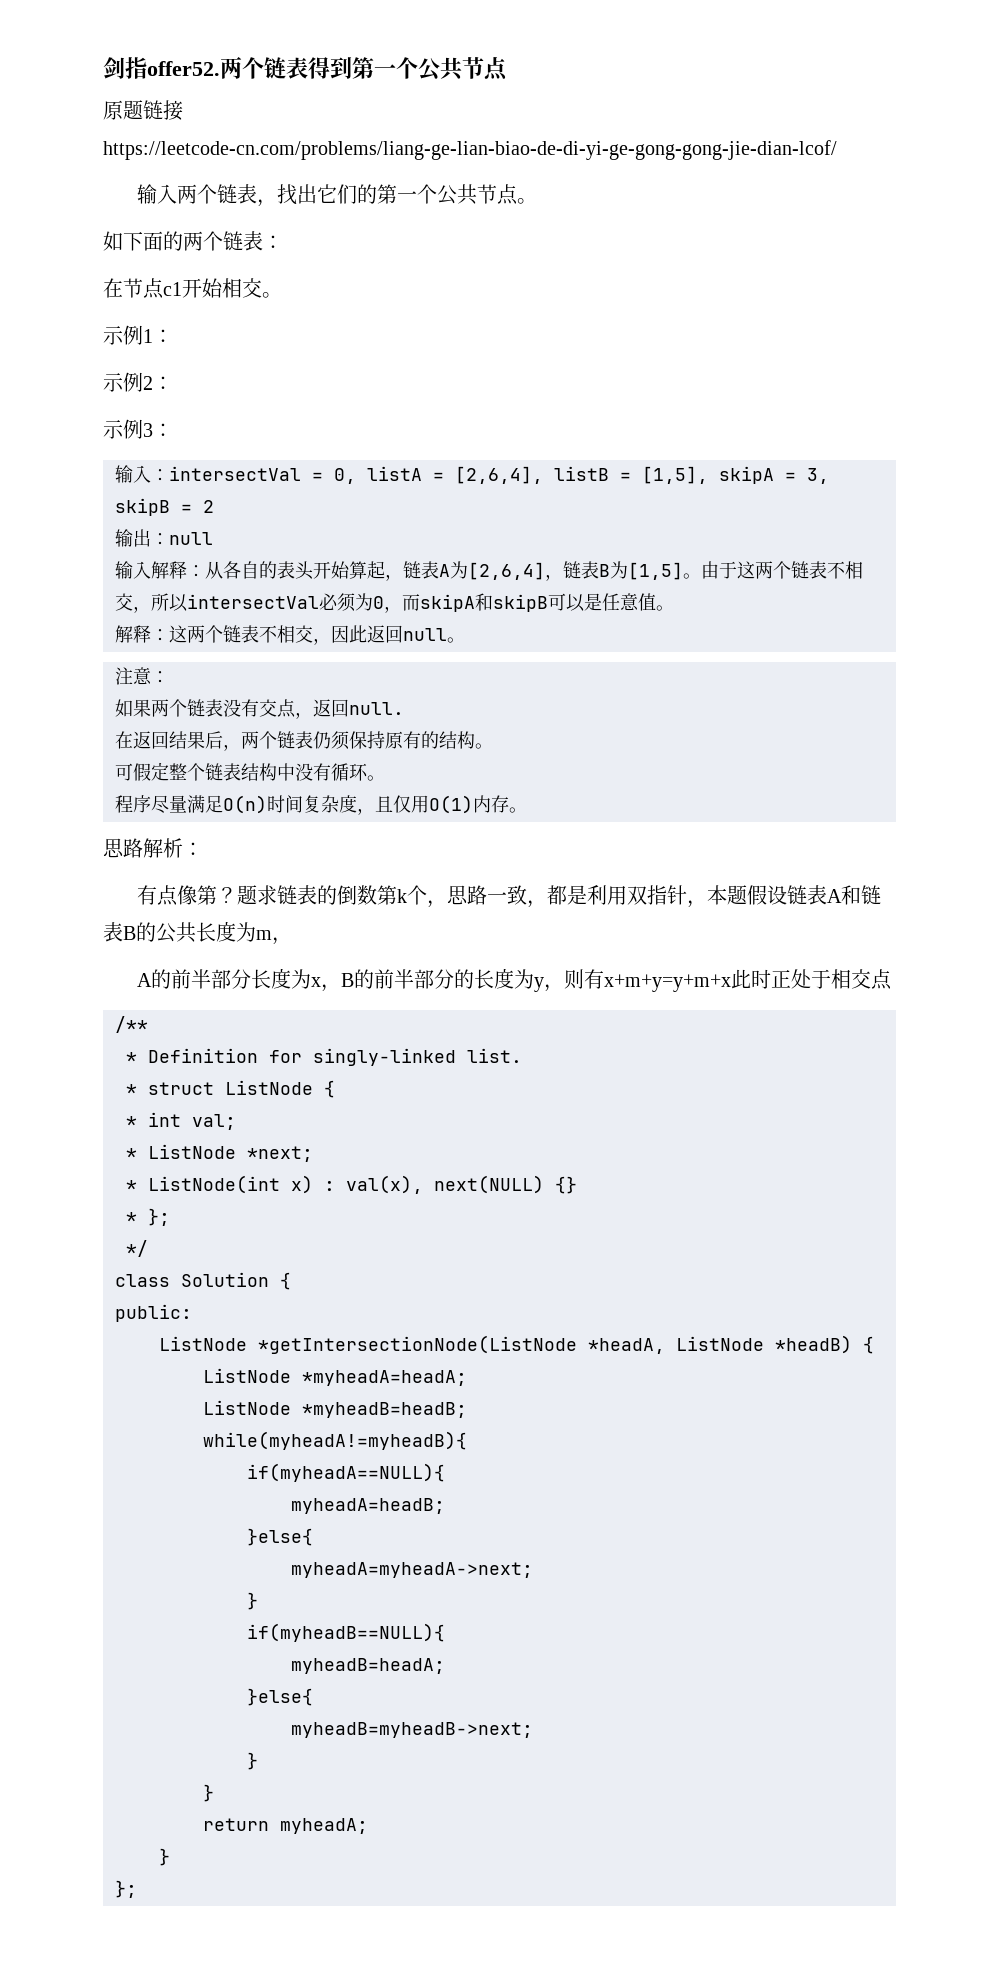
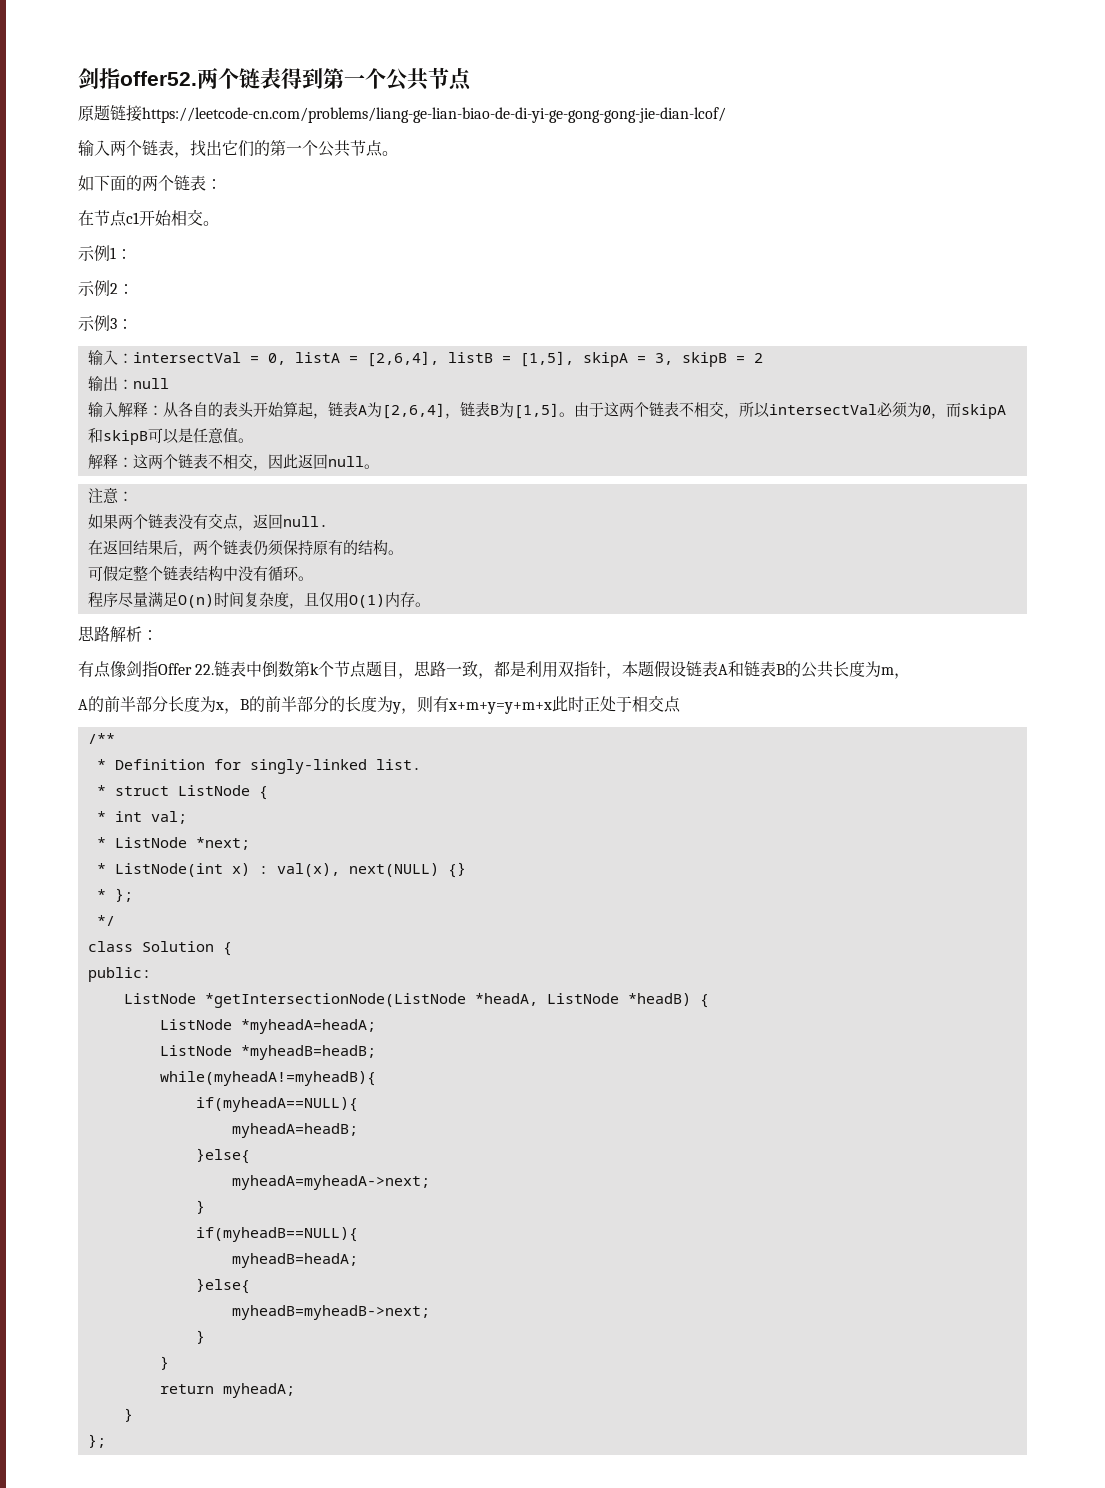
[197,885,338,905] 第？题求链表的 -> [126,661,263,677] 剑指Offer 22.链表中
(428, 895) none -> [334,661,399,678] 节点题目

